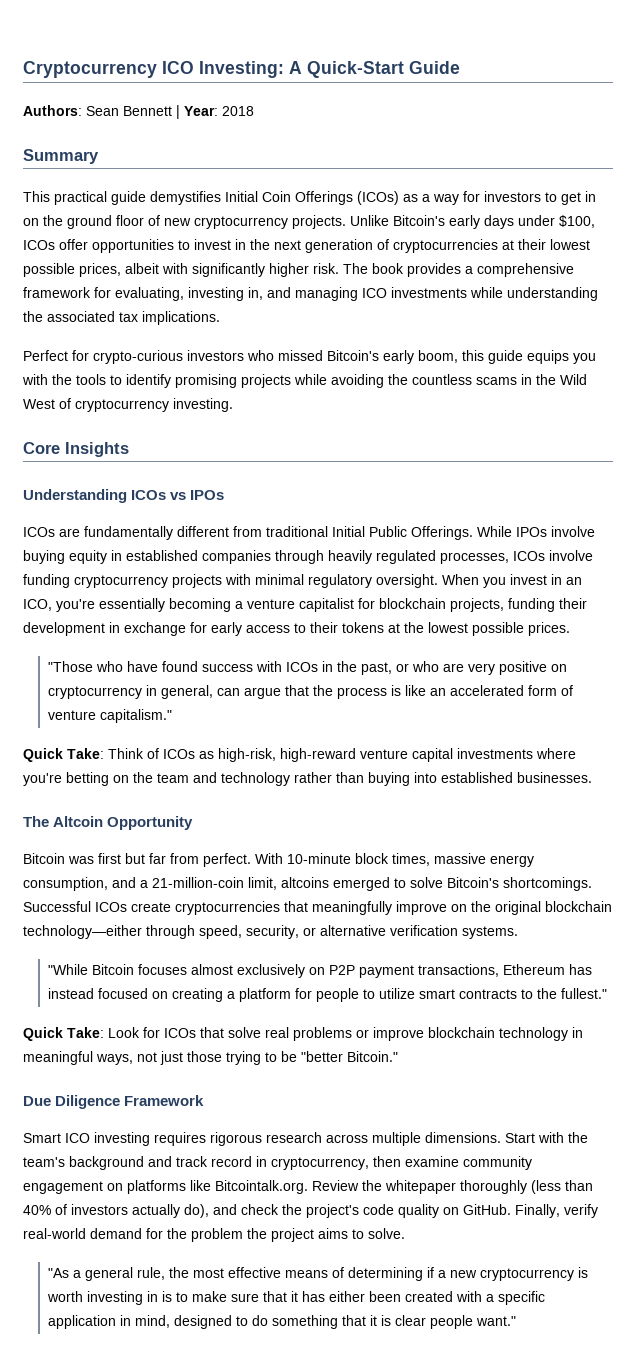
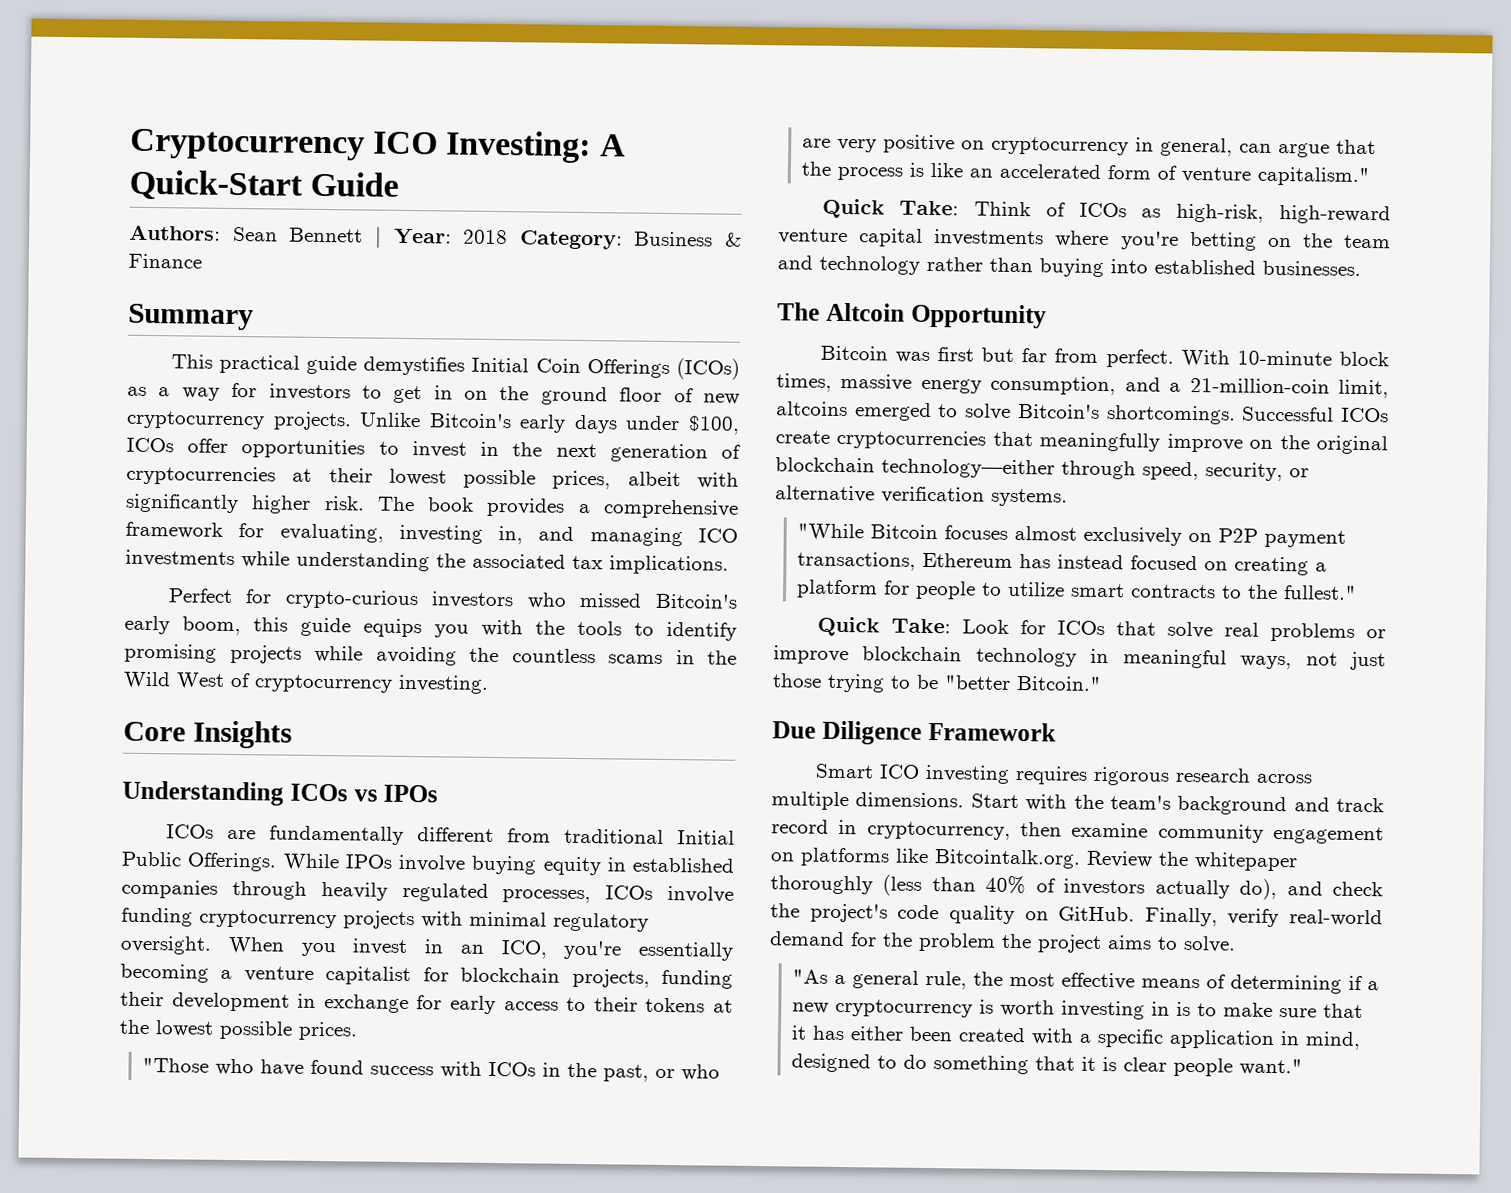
(254, 111) none -> [518,230,742,250] [128,253,202,269] Category: Business & Finance

